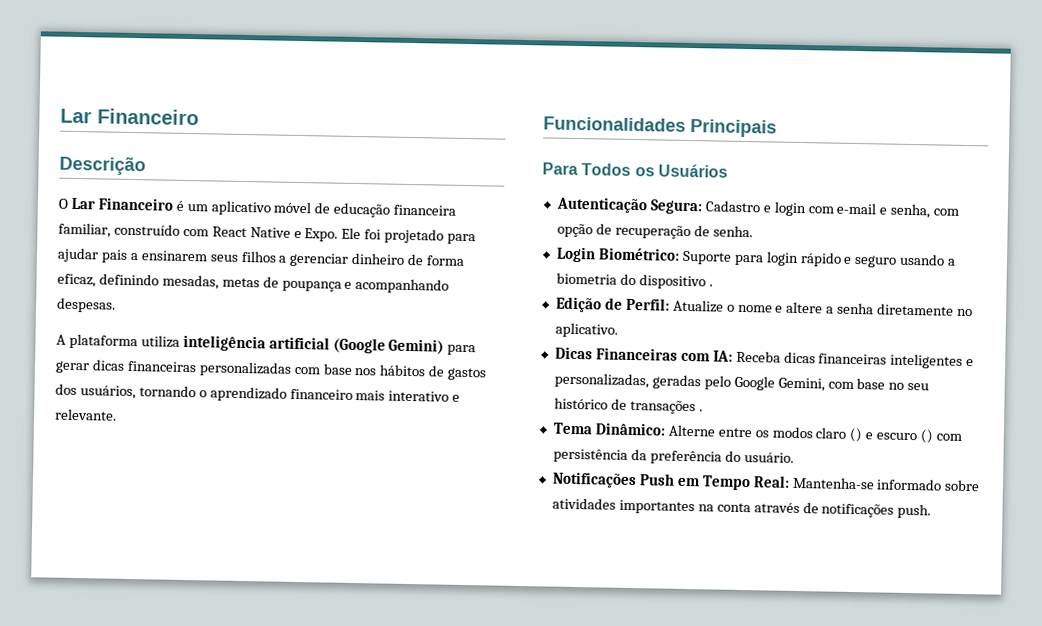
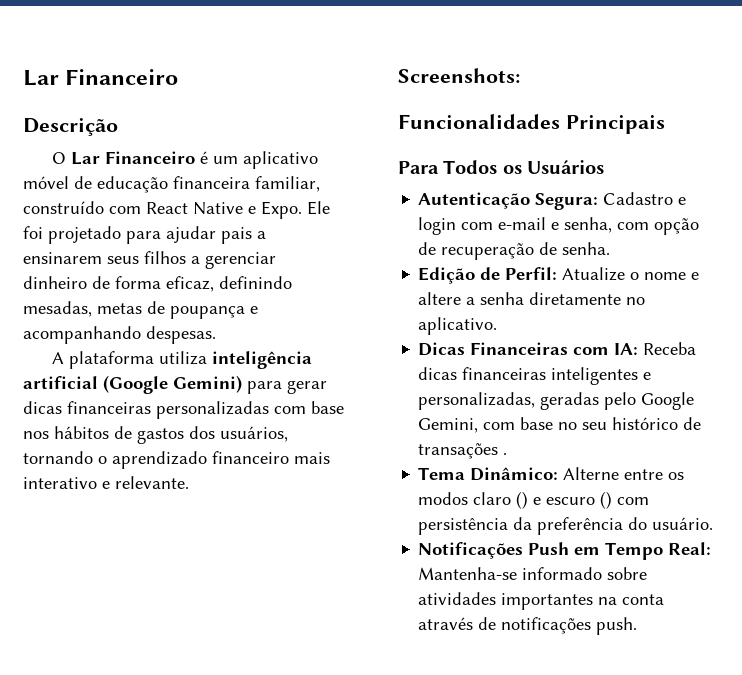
(117, 414) none -> [398,68,520,83] // Screenshots:
[555,246,957,268] [555,272,713,290] // Login Biométrico: Suporte para login rápido e seguro usando a biometria do dispositivo . -> (611, 248) none

